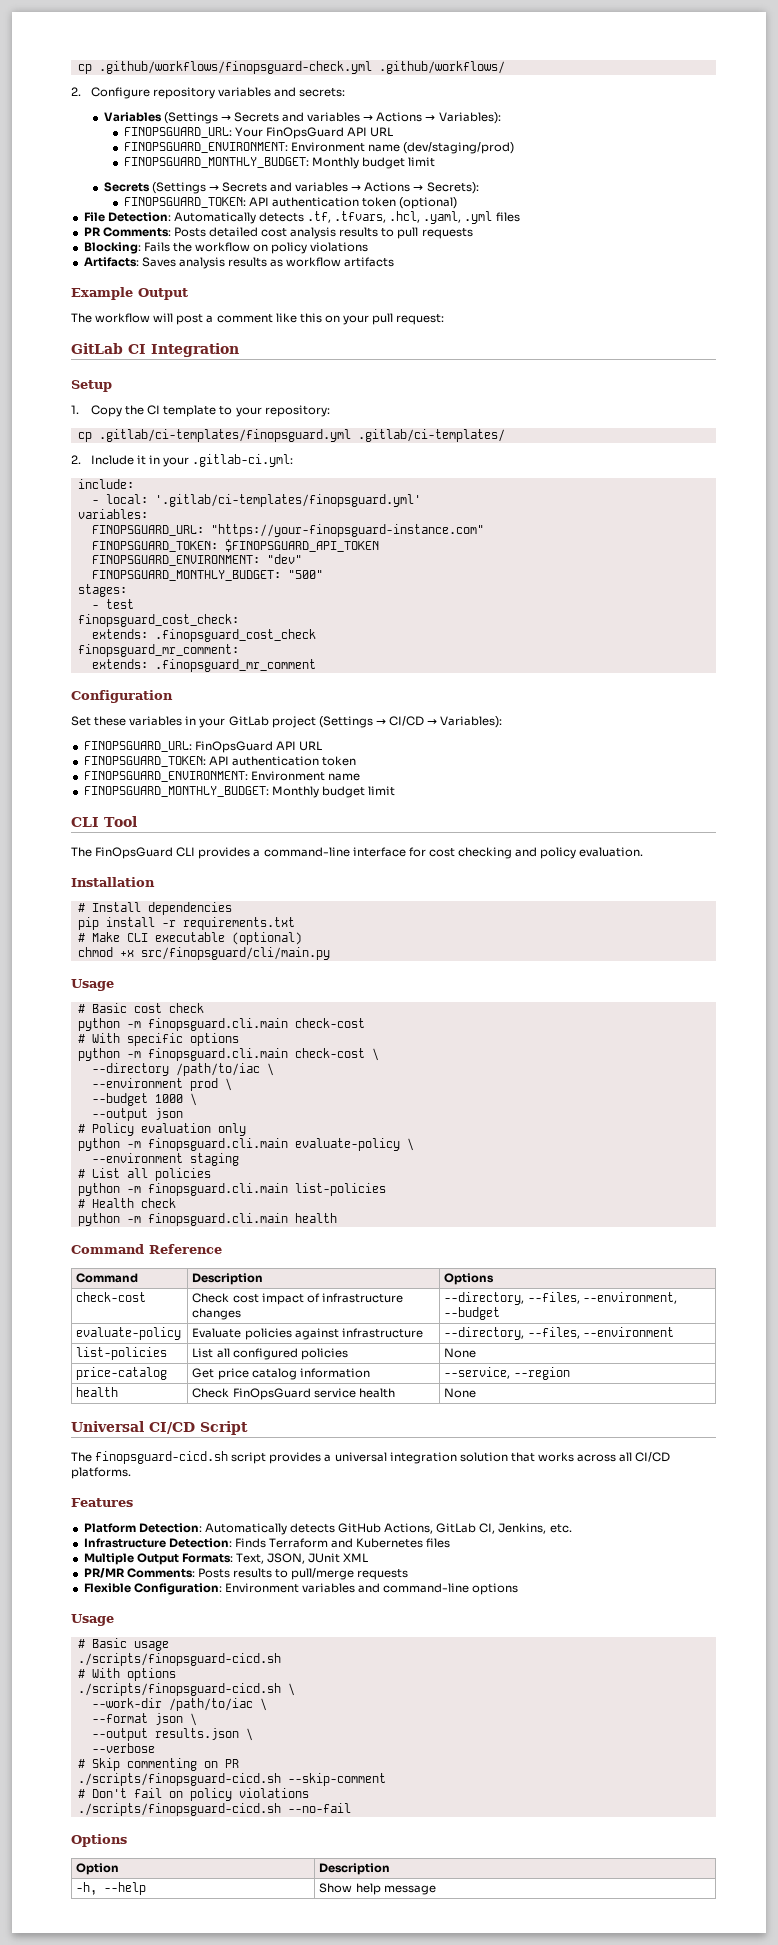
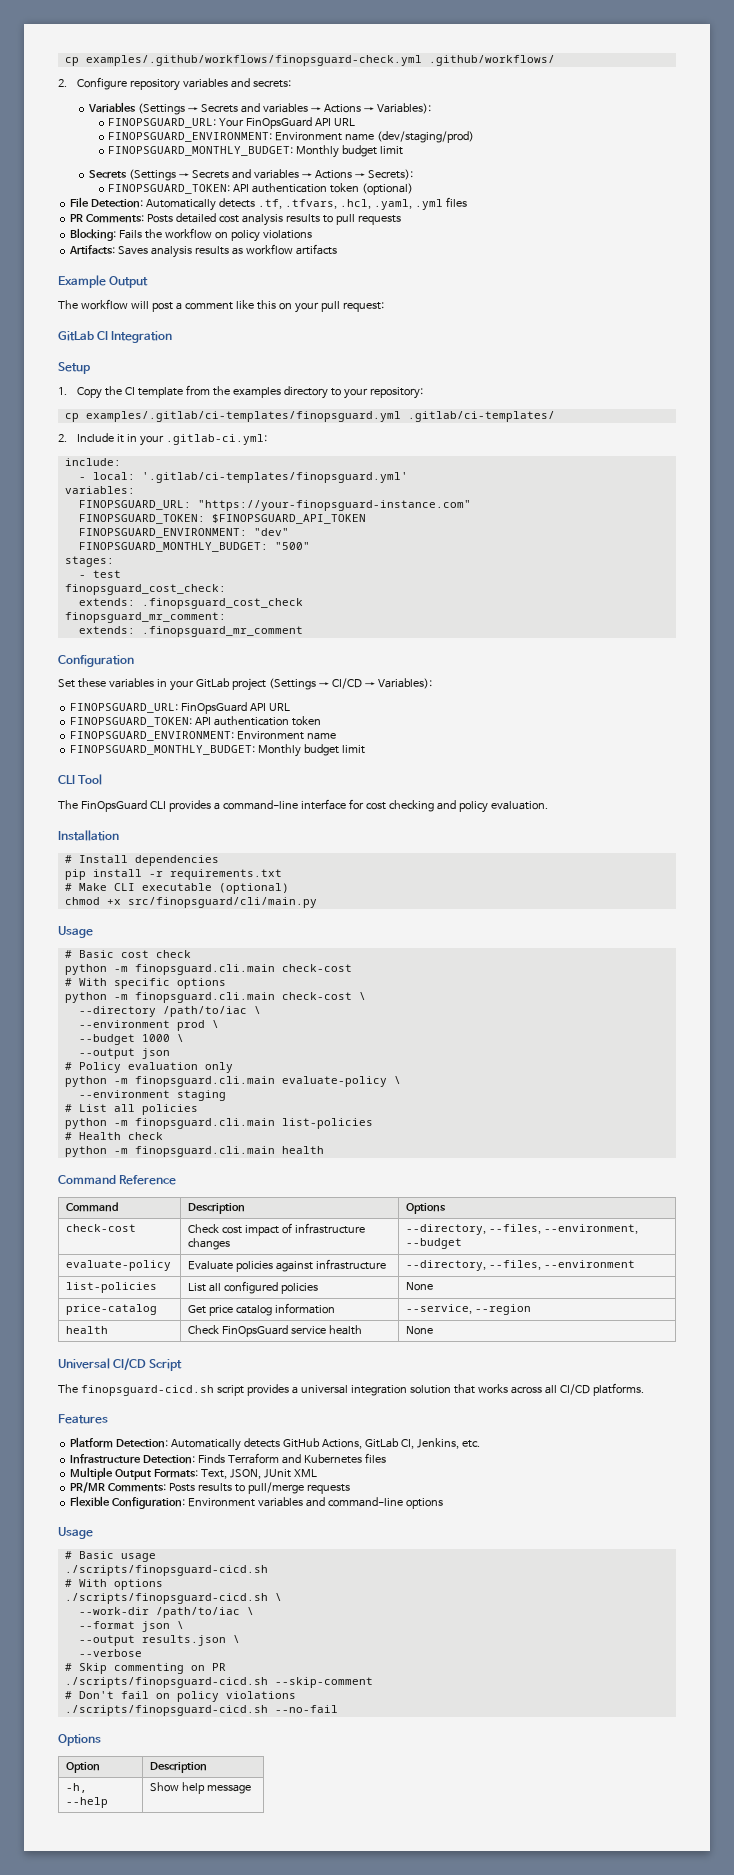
[77,61,372,74] cp .github/workflows/finopsguard-check.yml -> [64,55,422,66] cp examples/.github/workflows/finopsguard-check.yml
(217, 411) none -> [186,385,328,399] from the examples directory
[98,429,351,442] .gitlab/ci-templates/finopsguard.yml -> [85,411,401,422] examples/.gitlab/ci-templates/finopsguard.yml

